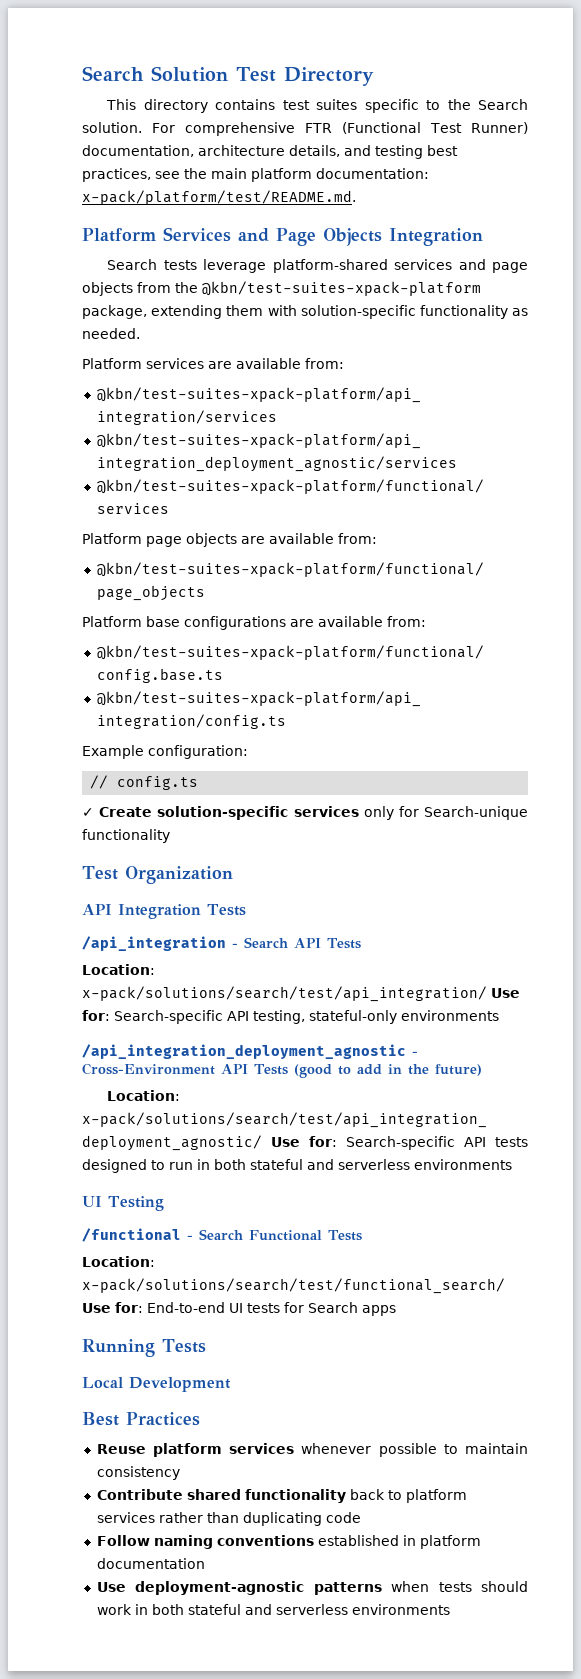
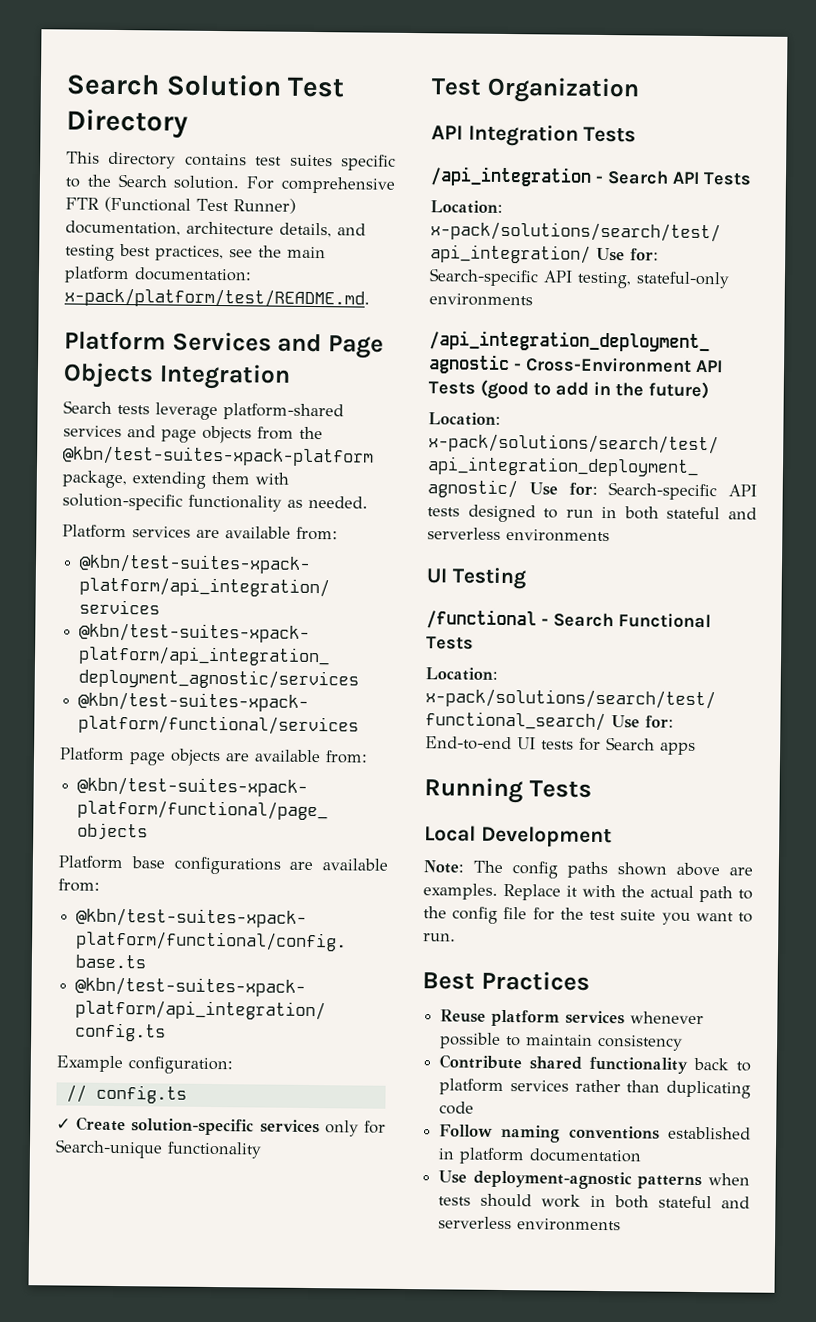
(231, 1384) none -> [423,860,753,879] [423,883,753,903] [423,906,753,925] [423,933,456,942] // Note: The config paths shown above are examples. Replace it with the actual path to the config file for the test suite you want to run.

